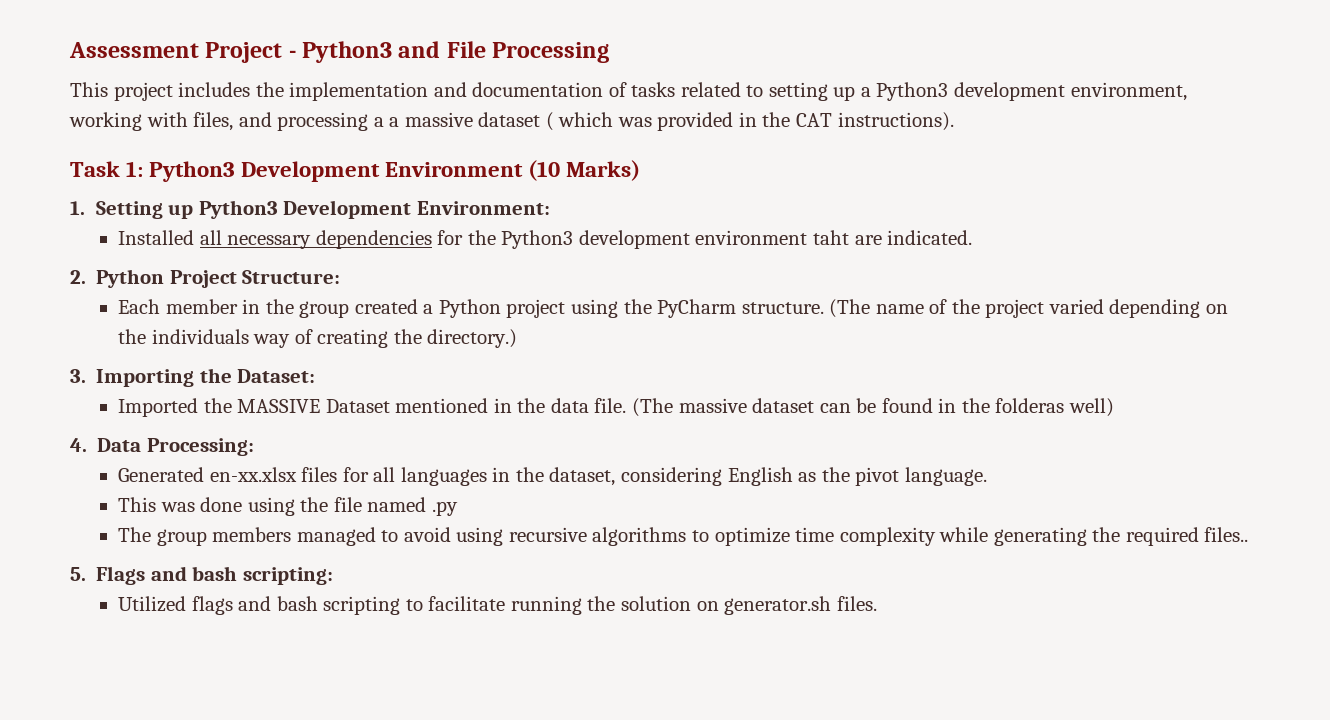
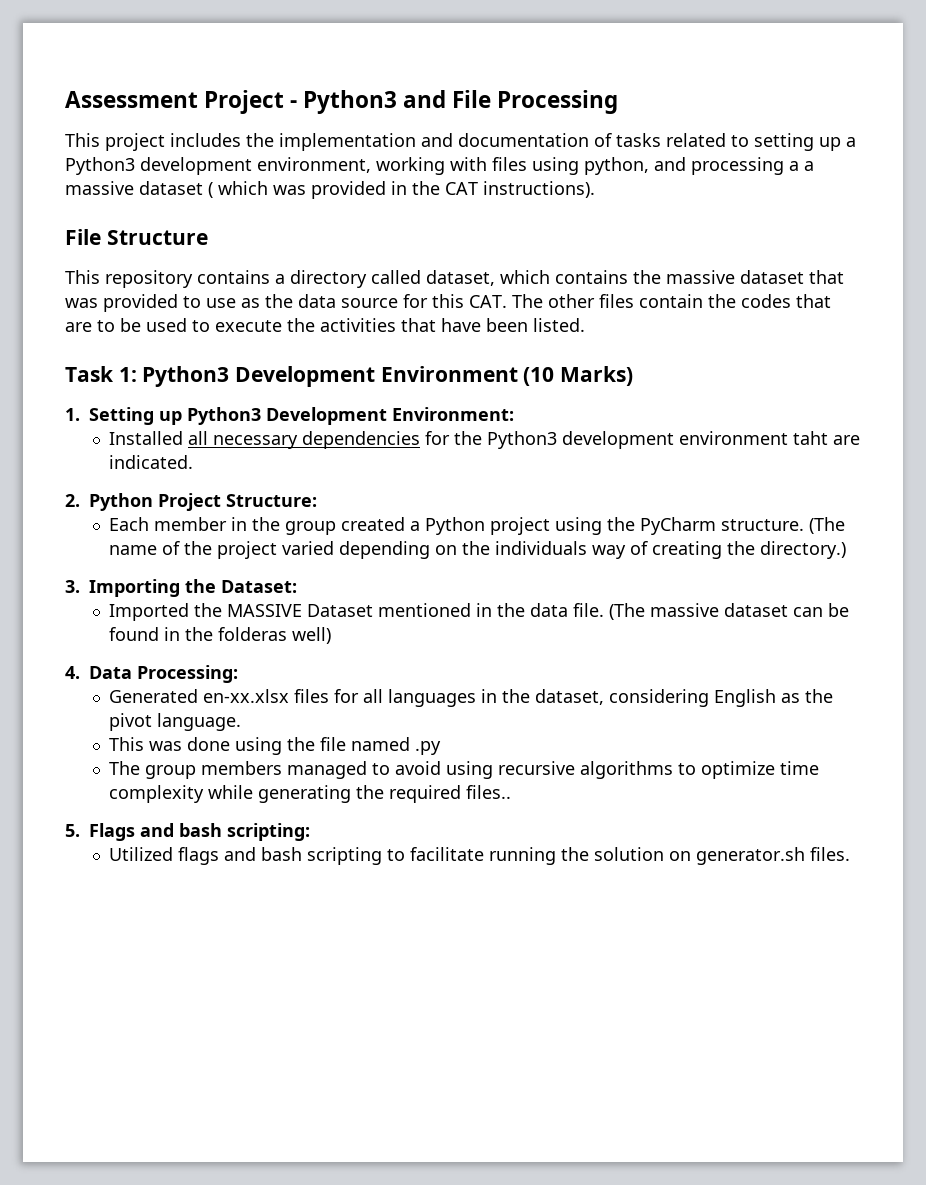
[193,112,234,131] files, -> [492,157,649,175] files using python,
(954, 121) none -> [65,229,208,245] [65,270,844,288] [65,294,831,312] [65,318,585,332] // File Structure // This repository contains a directory called dataset, which contains the massive dataset that was provided to use as the data source for this CAT. The other files contain the codes that are to be used to execute the activities that have been listed.

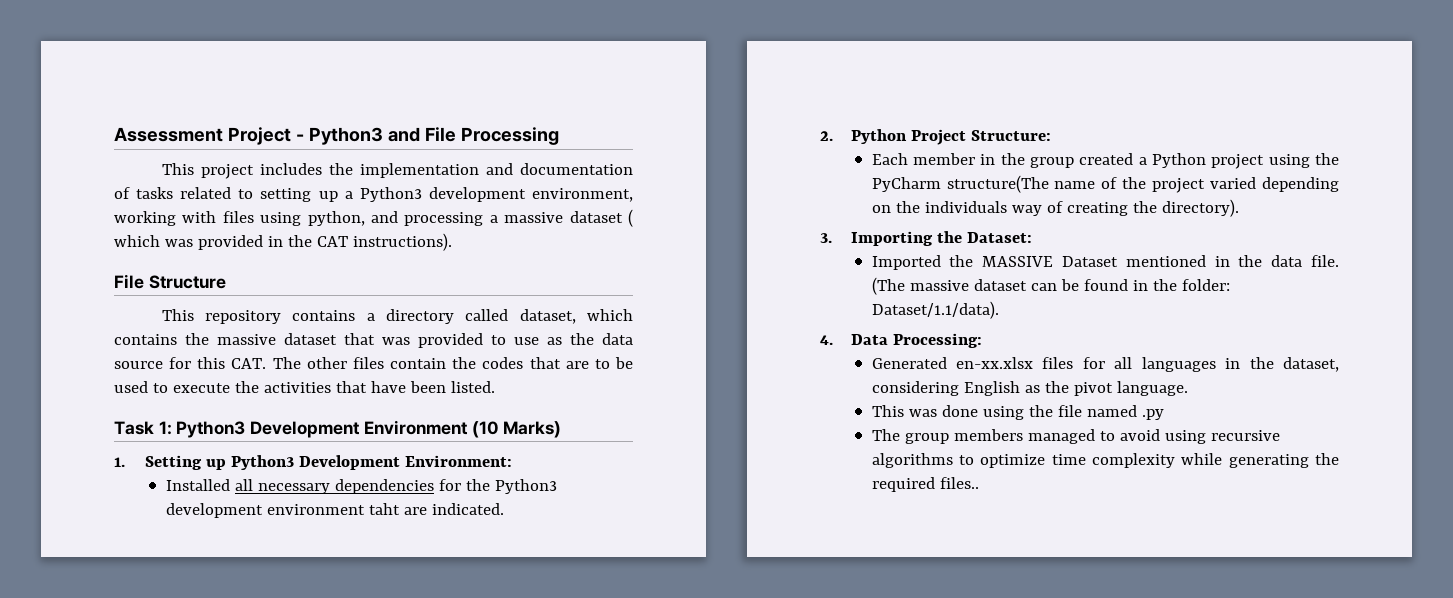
[804,161,814,171] a -> (498, 219) none
[721,517,846,534] structure. (The -> [946,175,1049,193] structure(The
[760,541,847,559] directory.) -> [1161,199,1239,217] directory).
[218,627,332,644] folderas well) -> [1181,279,1230,291] [871,301,999,319] folder: Dataset/1.1/data).
[65,823,311,841] [109,847,851,865] // 5. Flags and bash scripting: // Utilized flags and bash scripting to facilitate running the solution on generator.sh files. -> (979, 483) none

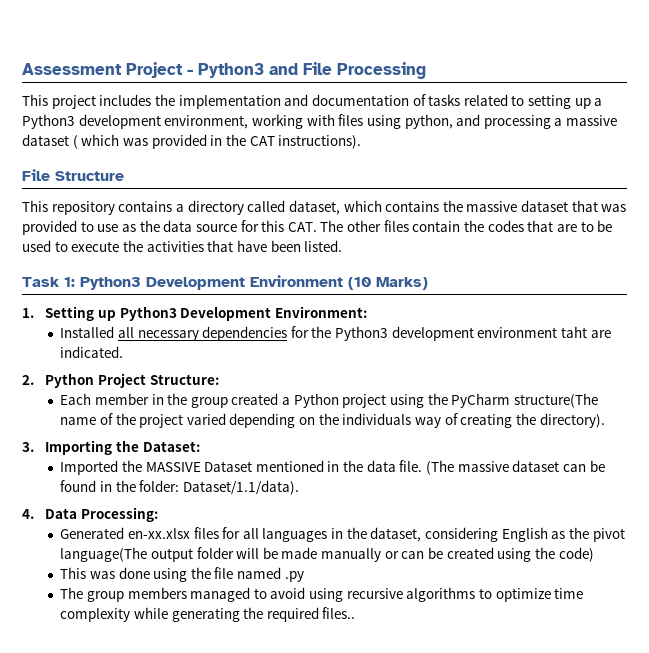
[1116,381,1188,396] language. -> [60,547,594,562] language(The output folder will be made manually or can be created using the code)

